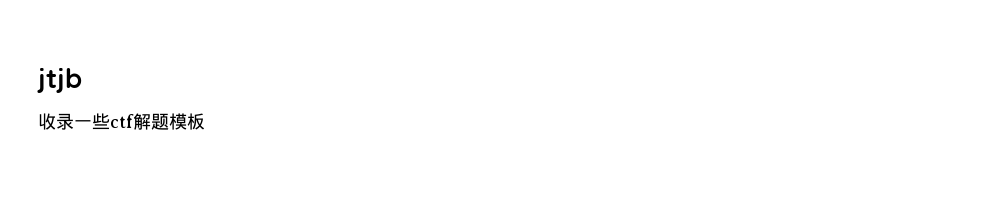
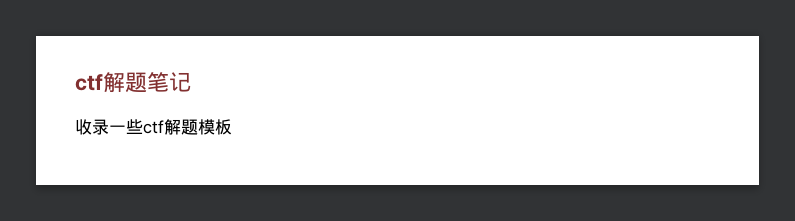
[37,67,82,93] jtjb -> [75,72,191,93] ctf解题笔记

